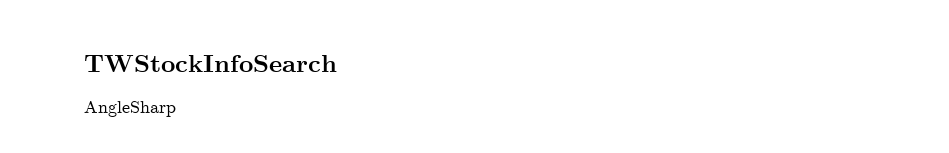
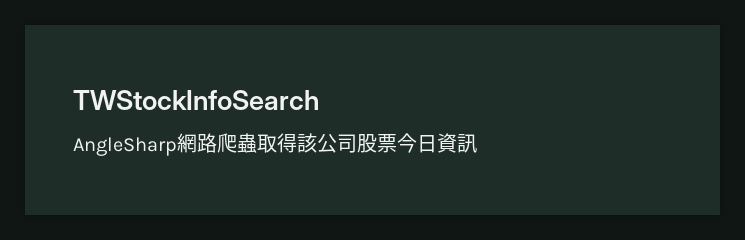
(176, 109) none -> [177,133,477,153] 網路爬蟲取得該公司股票今日資訊

